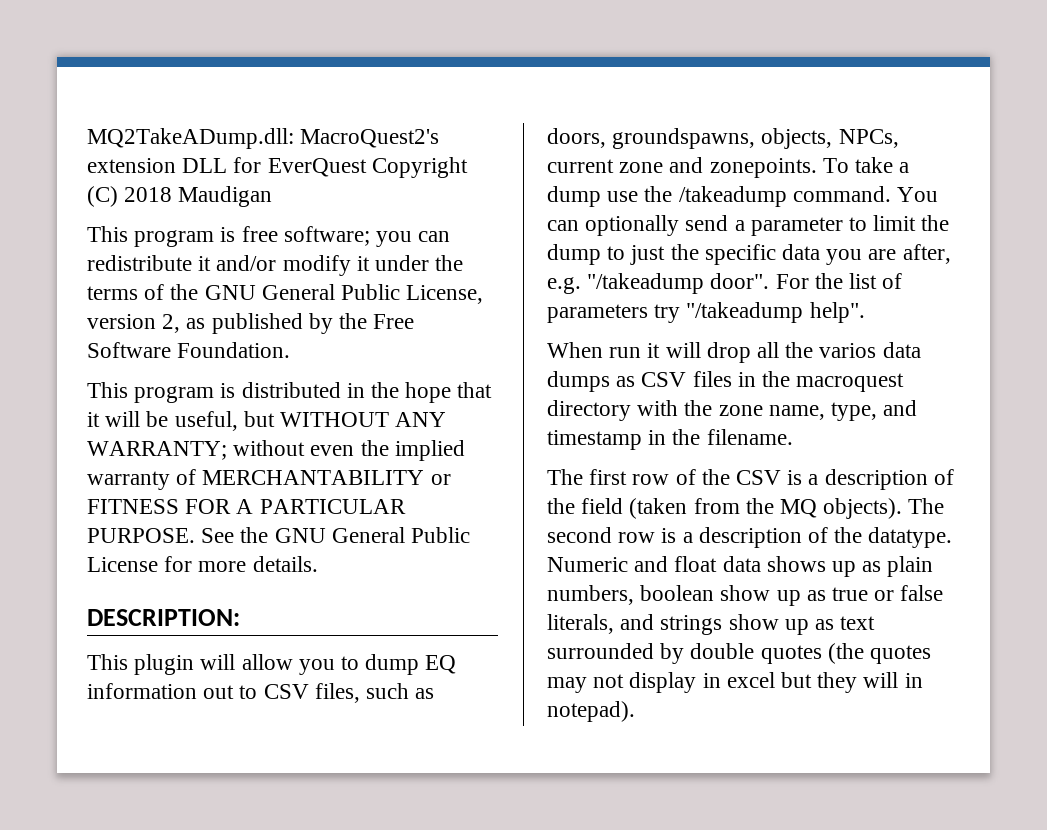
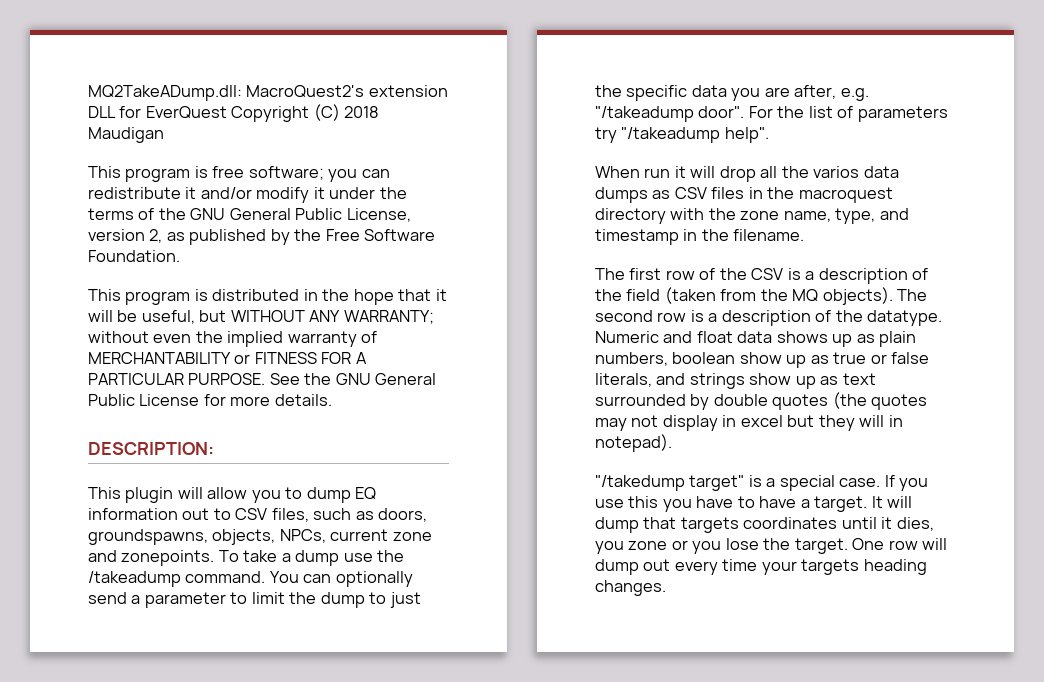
(635, 711) none -> [595,475,929,491] [595,496,913,512] [595,517,934,533] [595,538,948,554] [595,559,927,575] [595,580,666,596] // "/takedump target" is a special case. If you use this you have to have a target. It will dump that targets coordinates until it dies, you zone or you lose the target. One row will dump out every time your targets heading changes.

